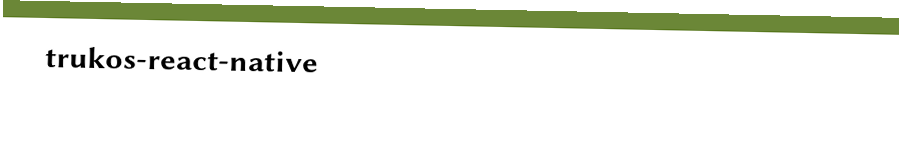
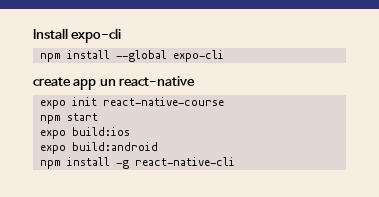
[45,46,319,73] trukos-react-native -> [33,28,122,43] [39,50,224,62] [33,76,196,90] [39,97,224,109] [39,113,98,124] [39,127,130,139] [39,142,158,154] [39,157,235,169] Install expo-cli // npm install --global expo-cli // create app un react-native // expo init react-native-course // npm start // expo build:ios // expo build:android // npm install -g react-native-cli

